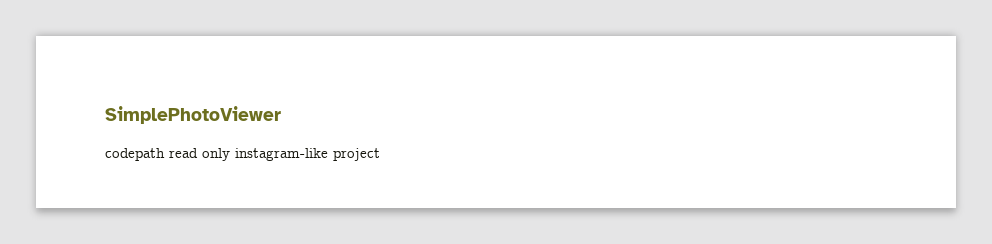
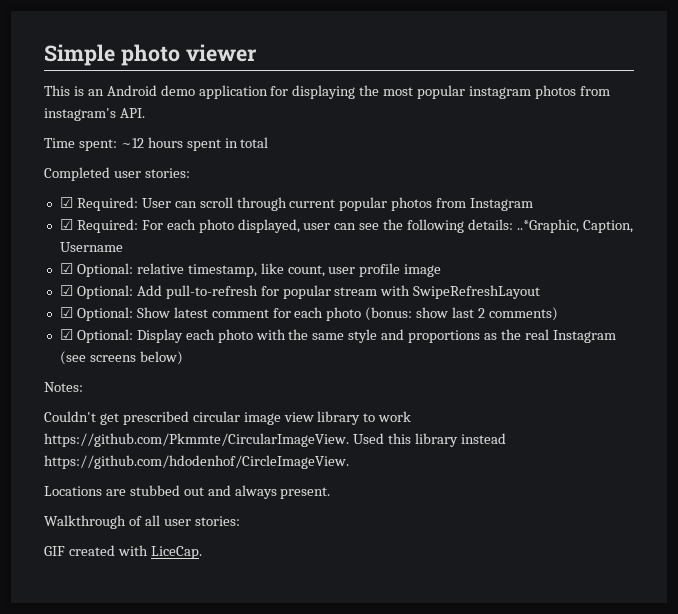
[105,106,281,124] [105,148,380,161] SimplePhotoViewer // codepath read only instagram-like project -> [44,44,257,66] [44,85,610,99] [44,108,145,121] [44,137,269,151] [44,167,190,181] [59,197,534,211] [59,219,633,233] [59,242,123,252] [59,263,442,277] [59,285,541,299] [59,307,558,321] [59,329,616,343] [59,351,183,365] [44,382,83,392] [44,411,412,425] [44,433,506,447] [44,455,349,469] [44,485,331,499] [44,515,240,529] [44,545,202,559] Simple photo viewer // This is an Android demo application for displaying the most popular instagram photos from instagram's API. // Time spent: ~12 hours spent in total // Completed user stories: // ☑ Required: User can scroll through current popular photos from Instagram // ☑ Required: For each photo displayed, user can see the following details: ..*Graphic, Caption, Username // ☑ Optional: relative timestamp, like count, user profile image // ☑ Optional: Add pull-to-refresh for popular stream with SwipeRefreshLayout // ☑ Optional: Show latest comment for each photo (bonus: show last 2 comments) // ☑ Optional: Display each photo with the same style and proportions as the real Instagram (see screens below) // Notes: // Couldn't get prescribed circular image view library to work https://github.com/Pkmmte/CircularImageView. Used this library instead https://github.com/hdodenhof/CircleImageView. // Locations are stubbed out and always present. // Walkthrough of all user stories: // GIF created with LiceCap.

